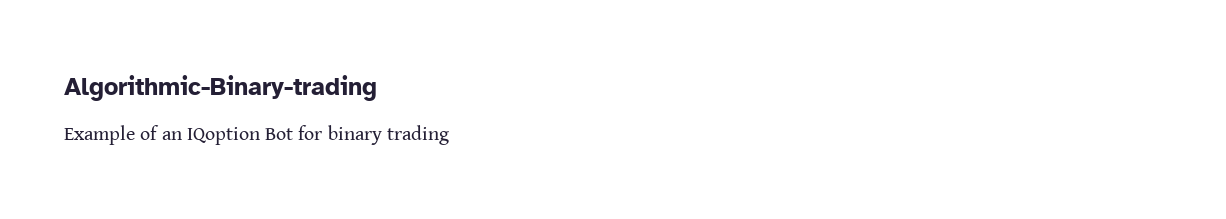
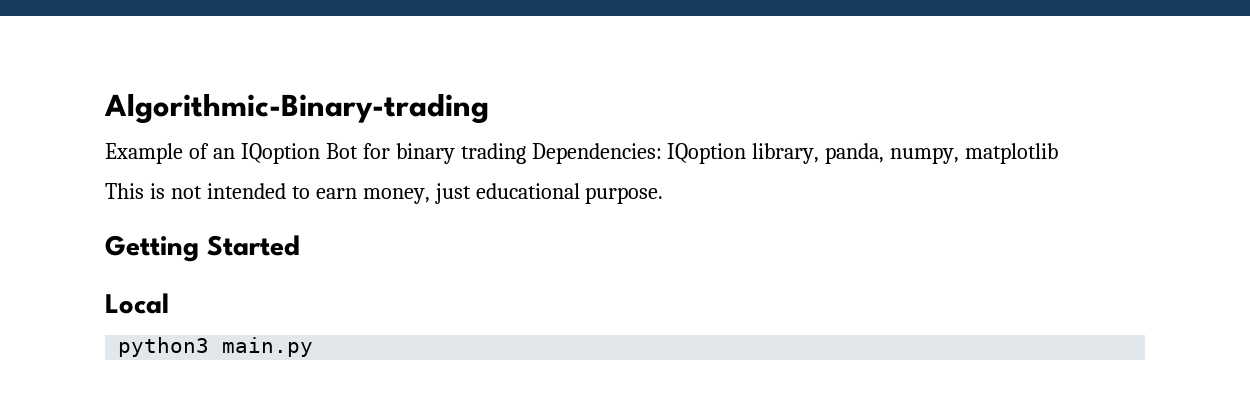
(449, 135) none -> [531,143,1059,164] [105,183,664,204] [105,235,300,262] [105,293,169,314] [118,337,314,357] Dependencies: IQoption library, panda, numpy, matplotlib // This is not intended to earn money, just educational purpose. // Getting Started // Local // python3 main.py

